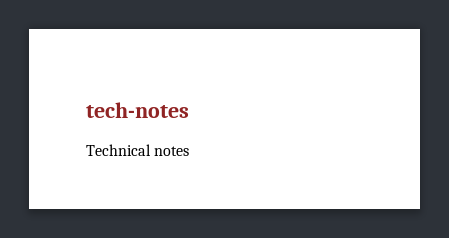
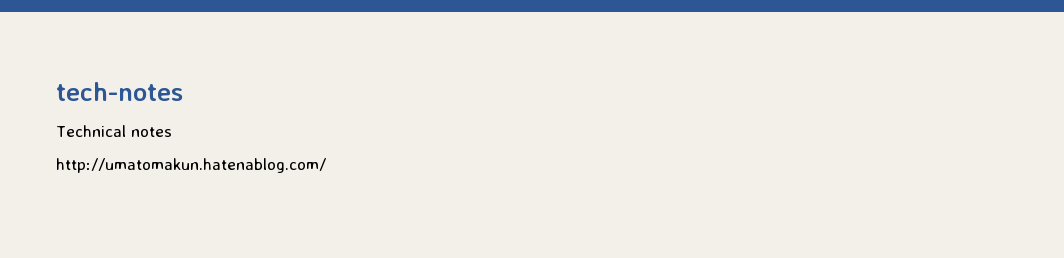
(190, 151) none -> [56,158,326,173] // http://umatomakun.hatenablog.com/

